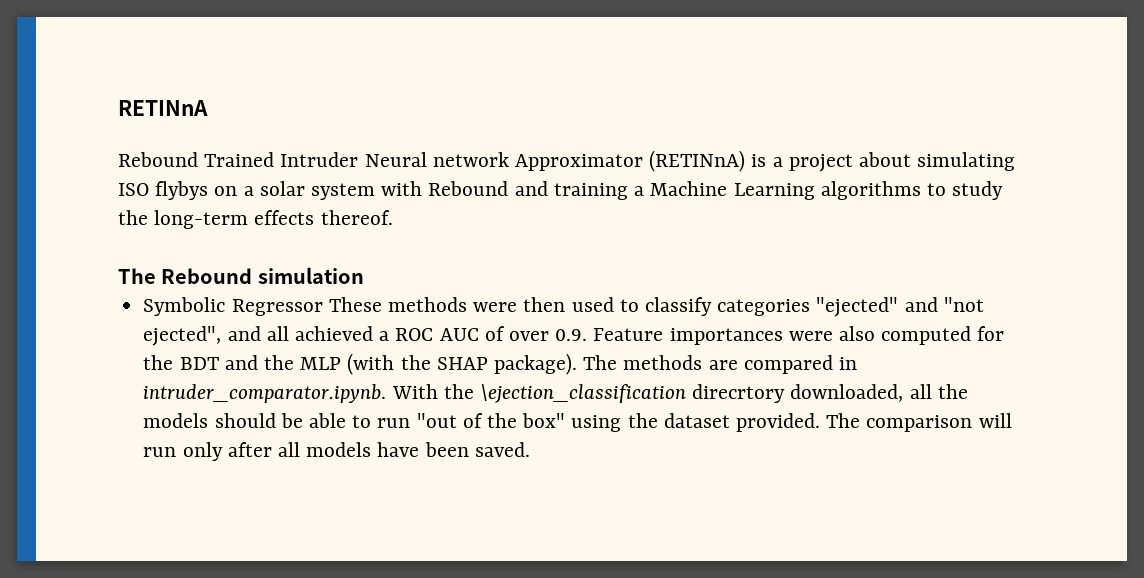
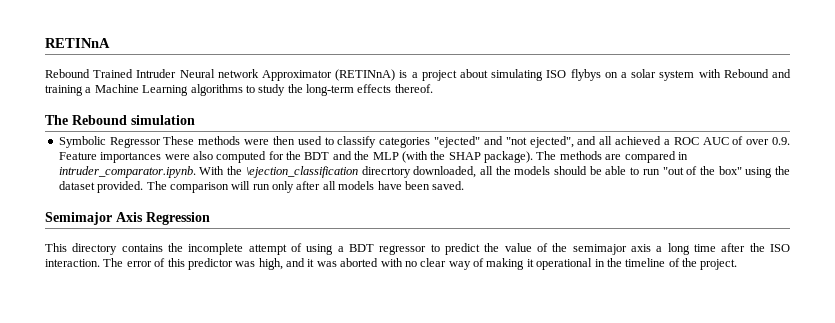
(530, 449) none -> [45,212,210,225] [45,243,791,255] [45,258,738,270] // Semimajor Axis Regression // This directory contains the incomplete attempt of using a BDT regressor to predict the value of the semimajor axis a long time after the ISO interaction. The error of this predictor was high, and it was aborted with no clear way of making it operational in the timeline of the project.

